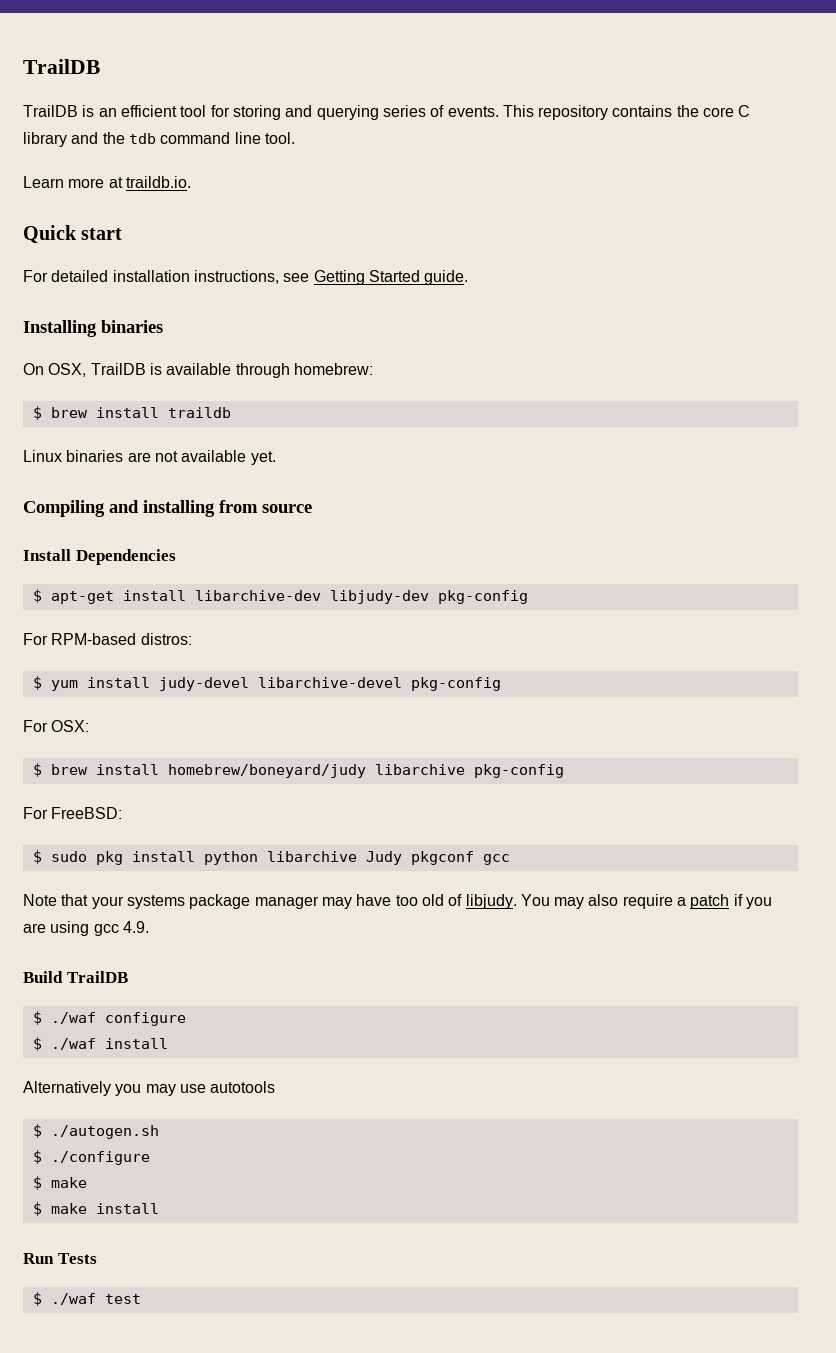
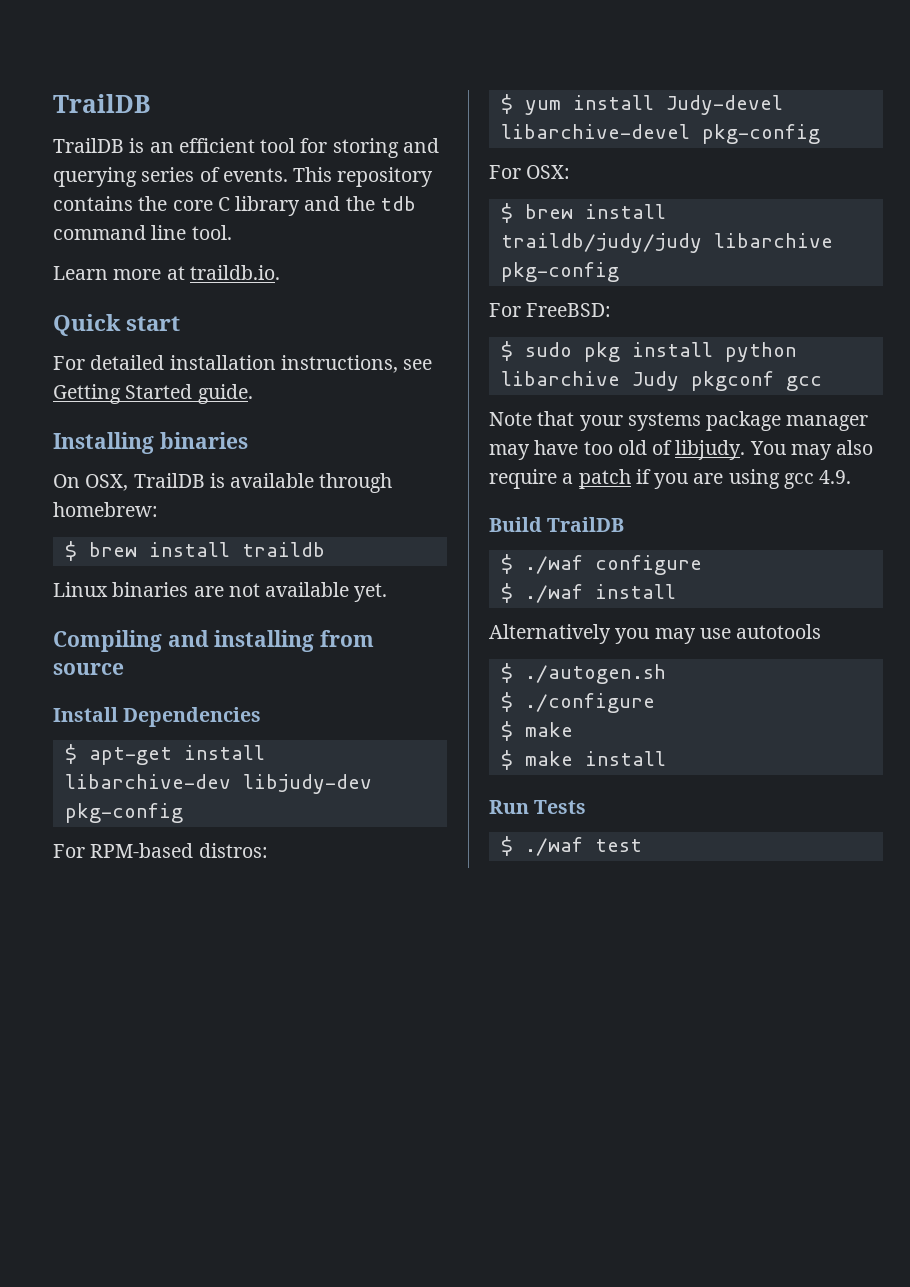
[158,677,249,691] judy-devel -> [665,95,783,115] Judy-devel
[167,764,366,778] homebrew/boneyard/judy -> [500,233,702,253] traildb/judy/judy

